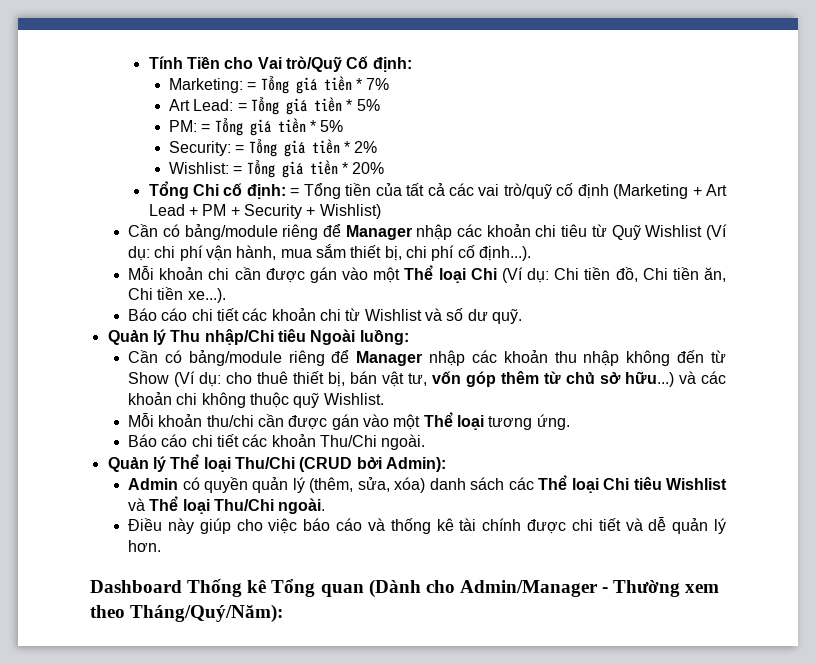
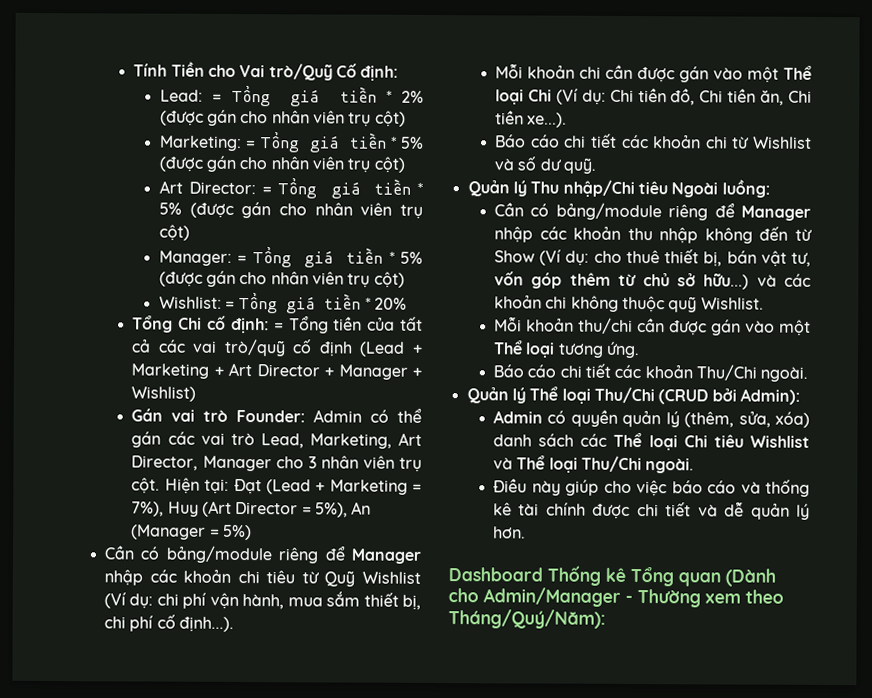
(412, 64) none -> [159,84,424,107] [159,109,406,127] // Lead: = Tổng giá tiền * 2% (được gán cho nhân viên trụ cột)
[366,78,390,90] [169,97,380,115] [169,118,344,136] [169,139,378,157] 7% // Art Lead: = Tổng giá tiền * 5% // PM: = Tổng giá tiền * 5% // Security: = Tổng giá tiền * 2% -> [401,136,425,149] [158,155,405,173] [158,177,423,199] [158,202,423,219] [158,224,190,241] [158,246,423,268] [158,270,405,288] 5% (được gán cho nhân viên trụ cột) // Art Director: = Tổng giá tiền * 5% (được gán cho nhân viên trụ cột) // Manager: = Tổng giá tiền * 5% (được gán cho nhân viên trụ cột)
[613,184,727,199] [148,204,381,219] (Marketing + Art Lead + PM + Security + Wishlist) -> [359,341,423,357] [131,362,423,380] [131,386,197,402] [131,407,422,423] [131,431,422,449] [131,455,422,472] [131,477,422,495] [131,500,372,518] [131,524,253,541] (Lead + Marketing + Art Director + Manager + Wishlist) // Gán vai trò Founder: Admin có thể gán các vai trò Lead, Marketing, Art Director, Manager cho 3 nhân viên trụ cột. Hiện tại: Đạt (Lead + Marketing = 7%), Huy (Art Director = 5%), An (Manager = 5%)

